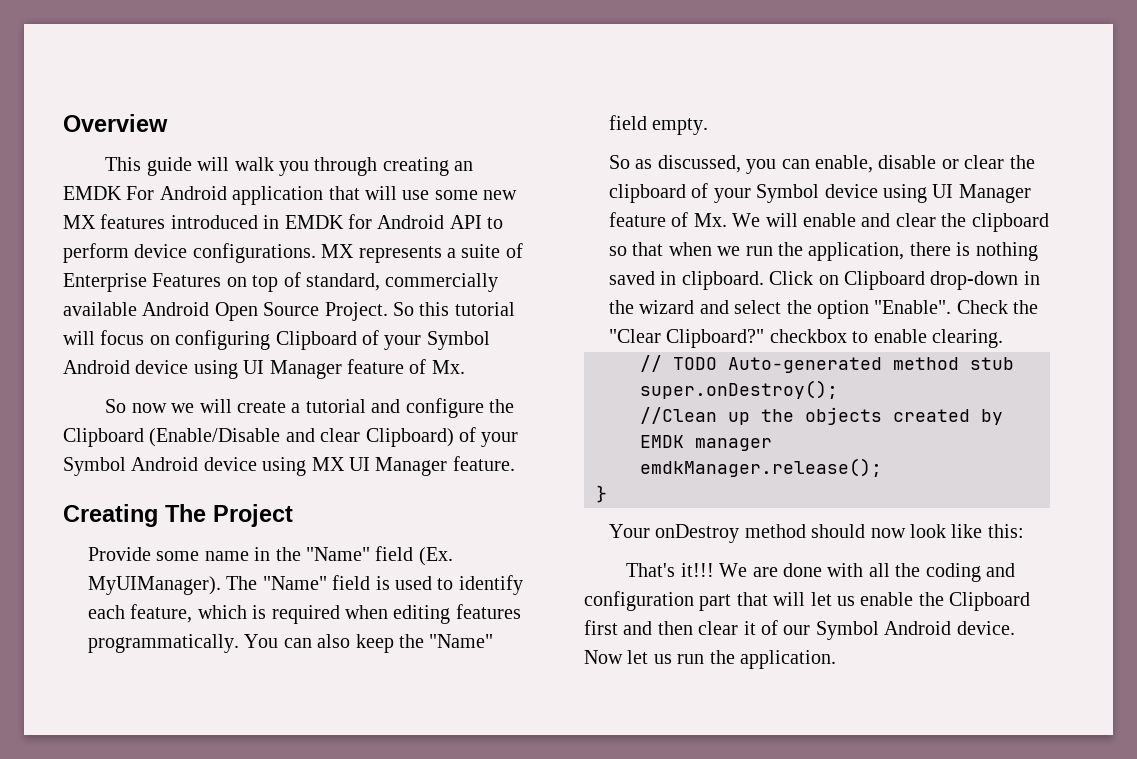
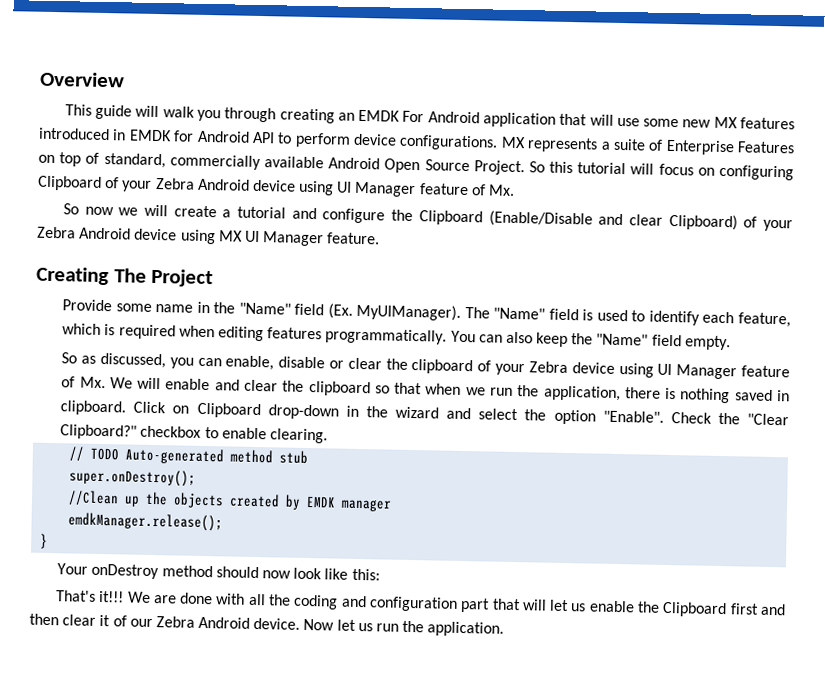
[426,331,490,350] Symbol -> [155,177,195,190] Zebra
[63,457,126,476] Symbol -> [37,226,76,239] Zebra
[756,184,820,203] Symbol -> [528,361,568,374] Zebra
[815,621,879,640] Symbol -> [155,616,195,628] Zebra

